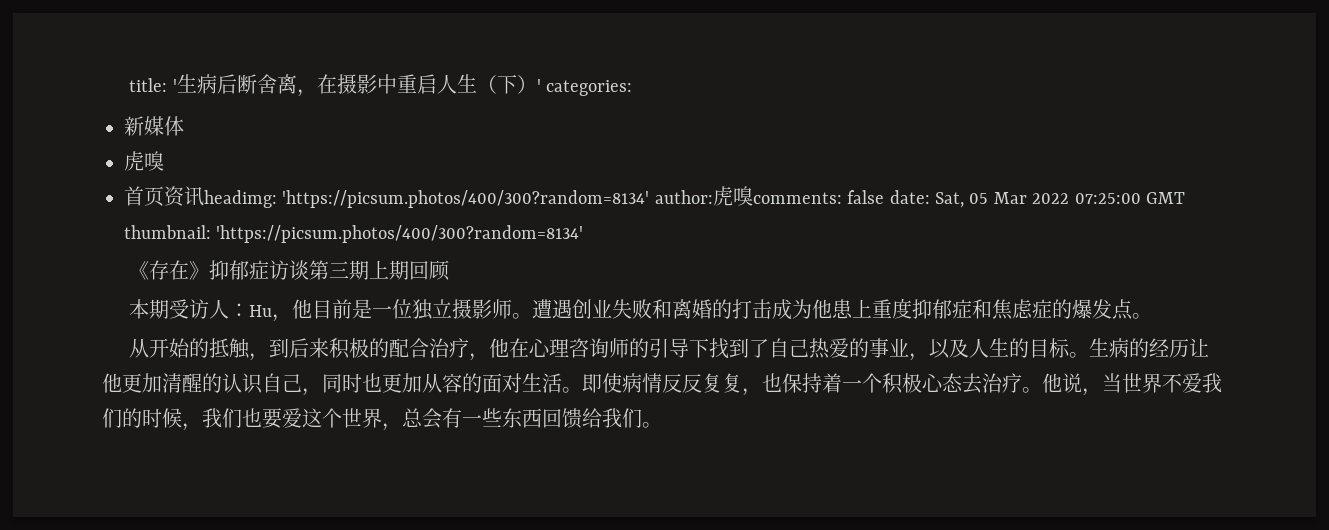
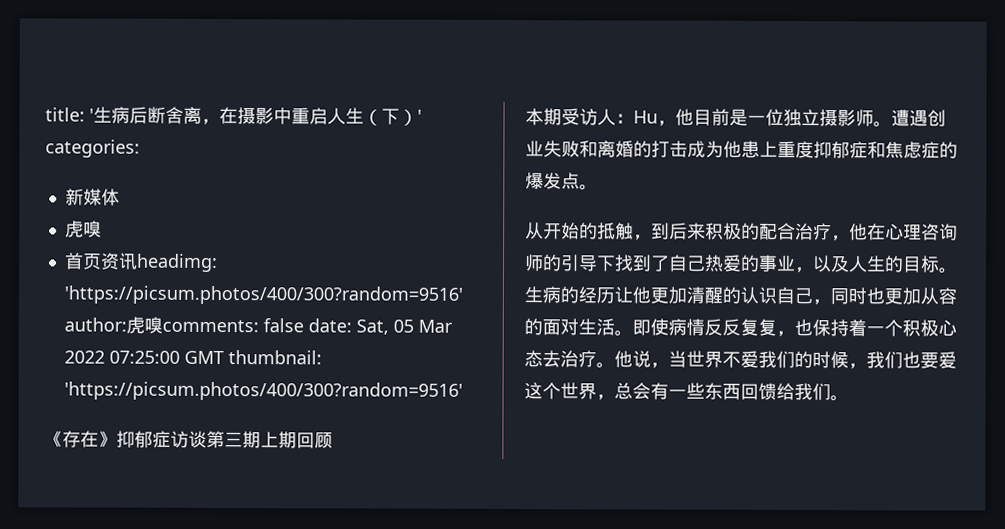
[282,190,650,208] 'https://picsum.photos/400/300?random=8134' -> [63,285,463,305] 'https://picsum.photos/400/300?random=9516'
[216,225,584,243] 'https://picsum.photos/400/300?random=8134' -> [63,381,463,401] 'https://picsum.photos/400/300?random=9516'

